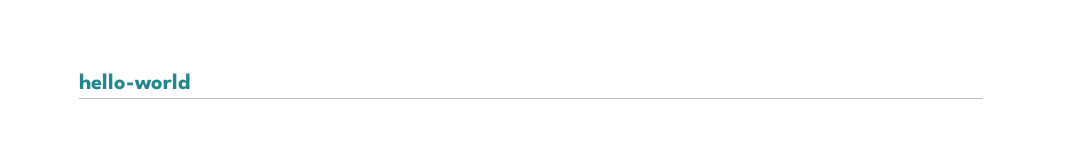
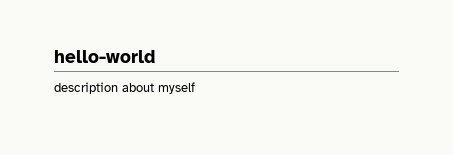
(191, 81) none -> [54,82,195,94] // description about myself

